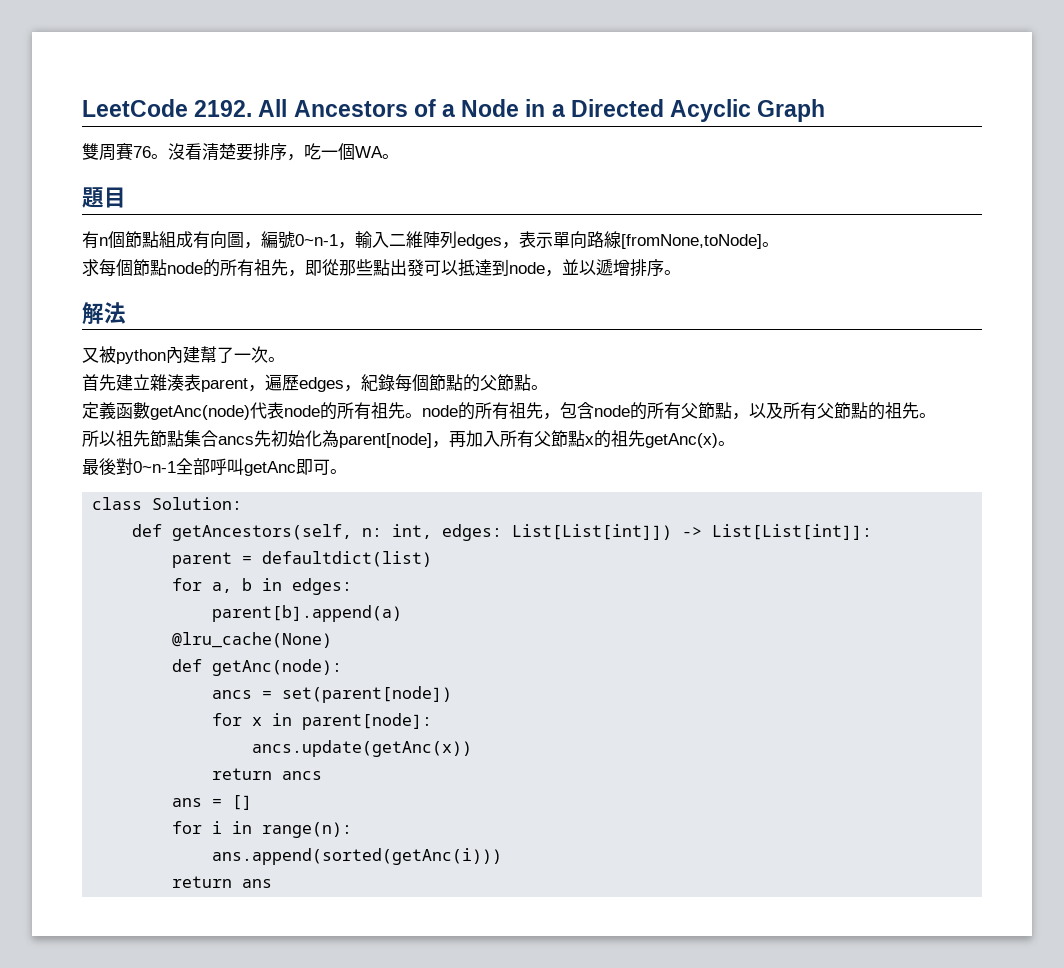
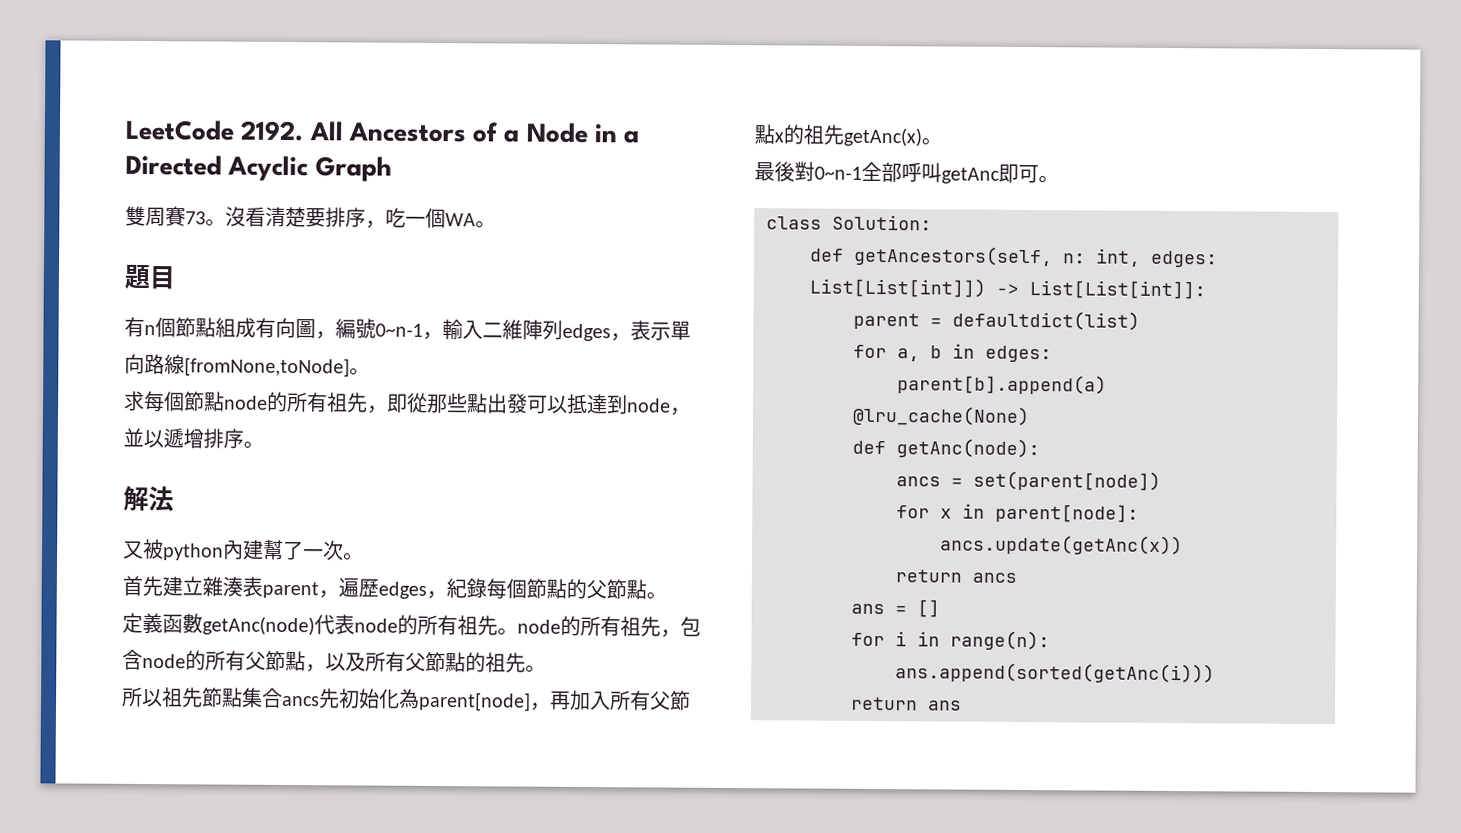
[133,146,151,158] 76 -> [185,211,206,225] 73

